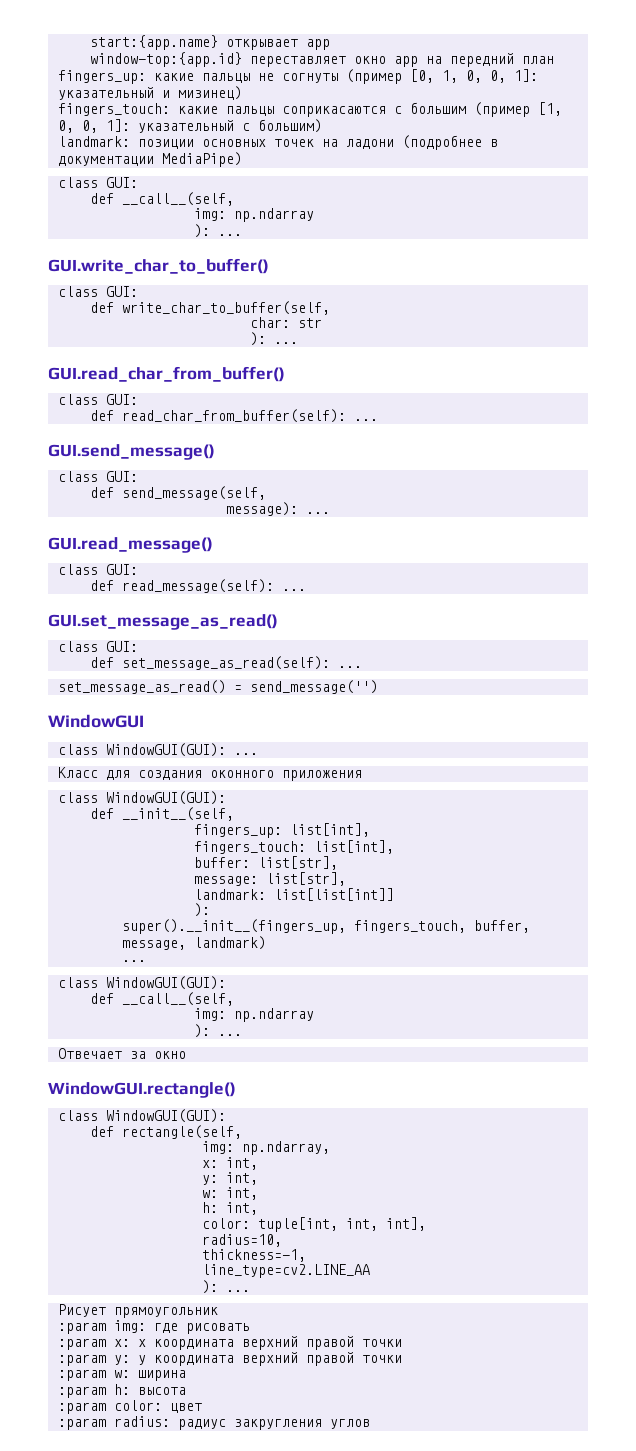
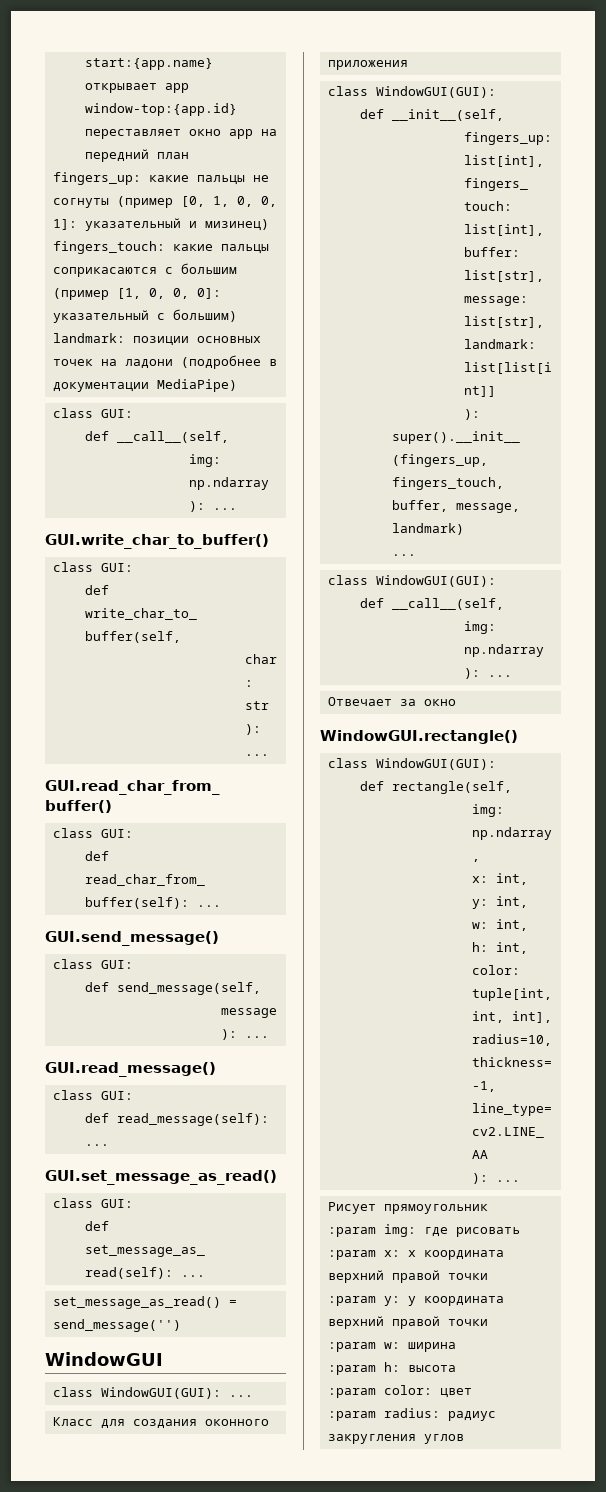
[105,119,130,132] 1]: -> [196,288,221,299] 0]:

